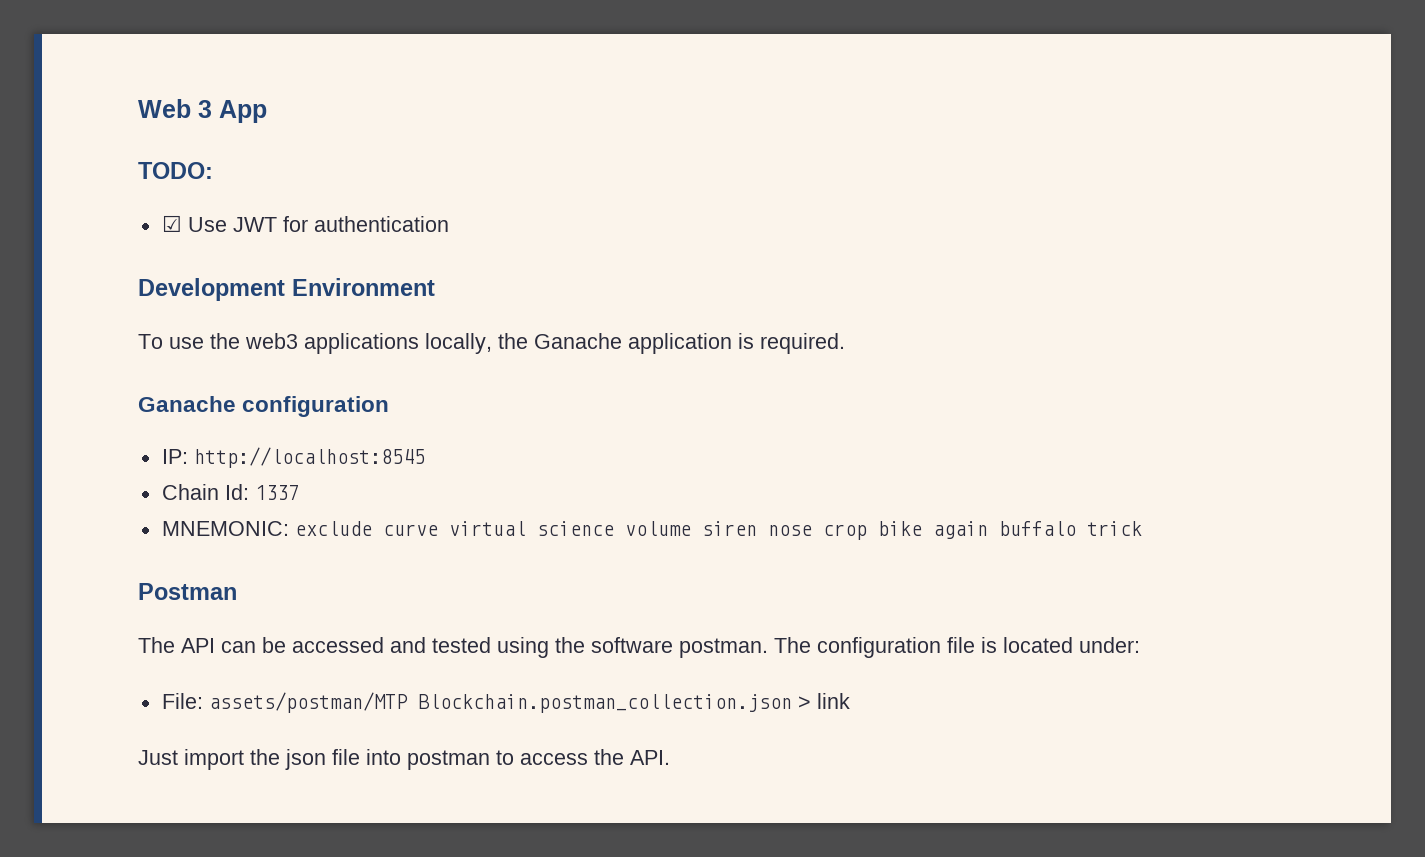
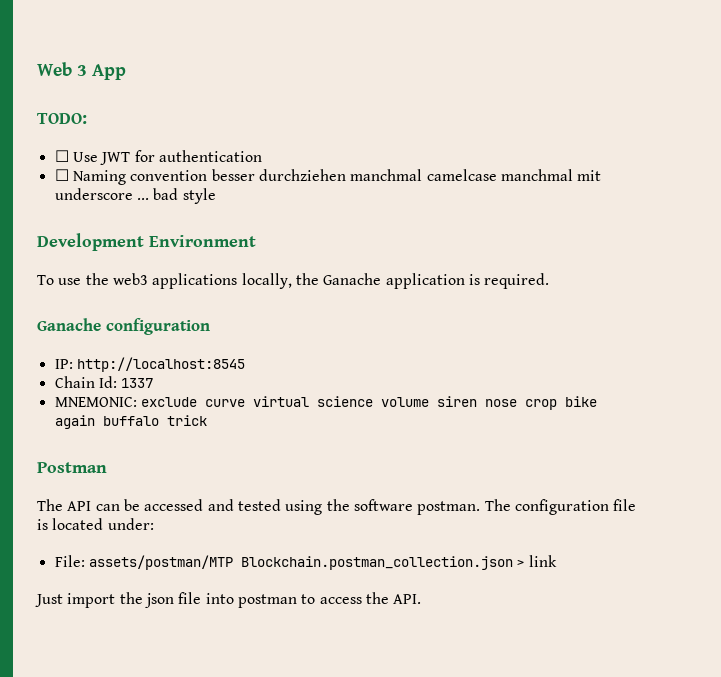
[161,215,182,232] ☑ -> [54,150,69,162] ☐
(449, 224) none -> [54,169,602,185] [54,188,216,204] // ☐ Naming convention besser durchziehen manchmal camelcase manchmal mit underscore ... bad style

